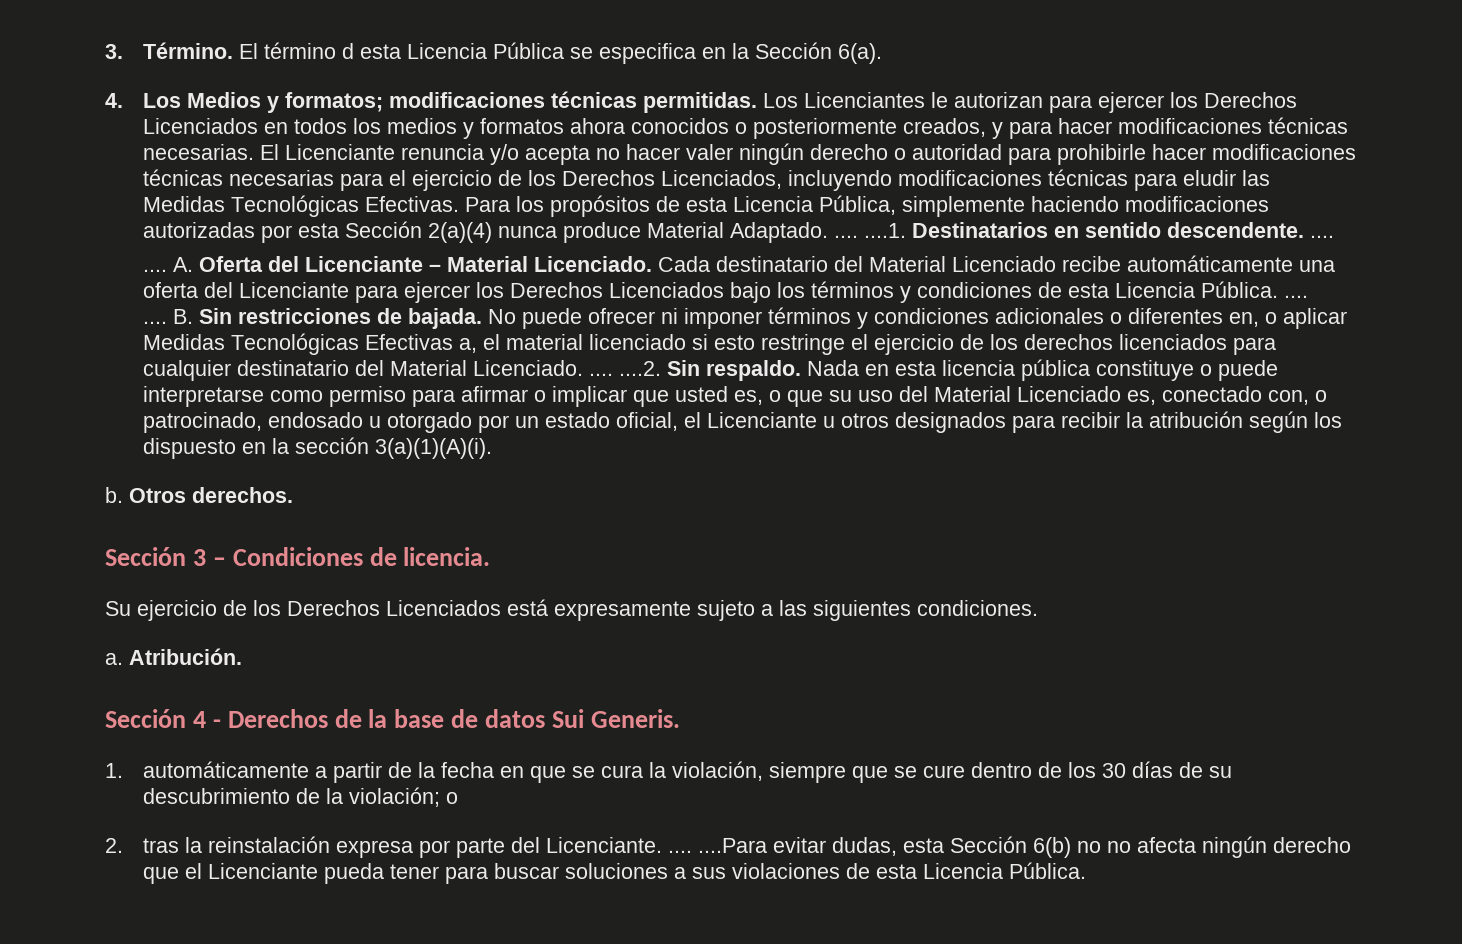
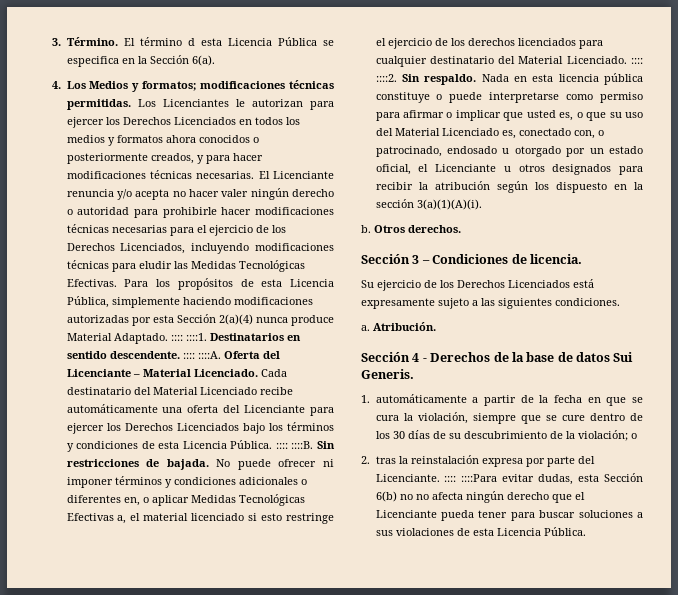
[834,223,907,238] .... ....1. -> [170,333,207,341] :::: ::::1.
[1310,235,1335,238] [143,257,194,272] .... // .... A. -> [182,351,221,359] :::: ::::A.
[1284,295,1309,298] [143,309,194,324] .... // .... B. -> [275,441,314,449] :::: ::::B.
[589,361,662,376] .... ....2. -> [631,58,643,64] [375,74,397,82] :::: ::::2.
[668,838,768,853] .... ....Para -> [444,474,498,482] :::: ::::Para

